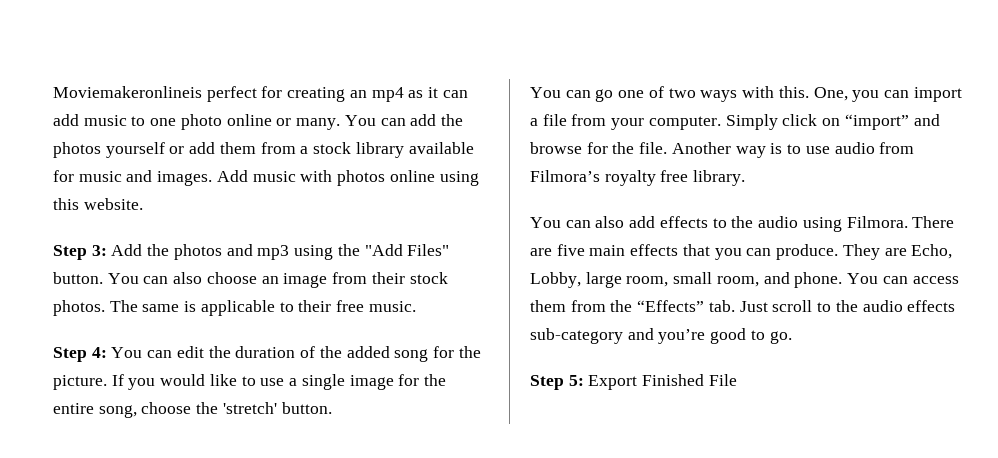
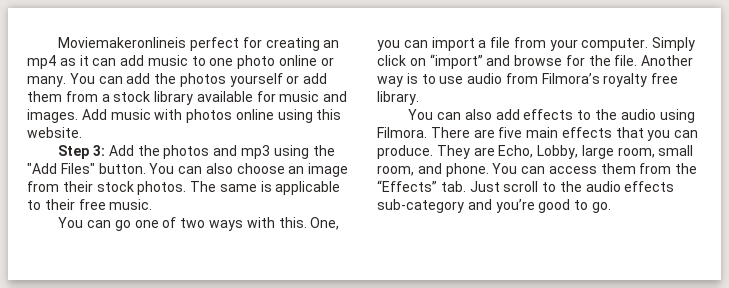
[53,346,481,362] [53,374,446,390] [53,402,332,418] // Step 4: You can edit the duration of the added song for the picture. If you would like to use a single image for the entire song, choose the 'stretch' button. -> (153, 204) none
[530,374,737,390] // Step 5: Export Finished File -> (611, 207) none

